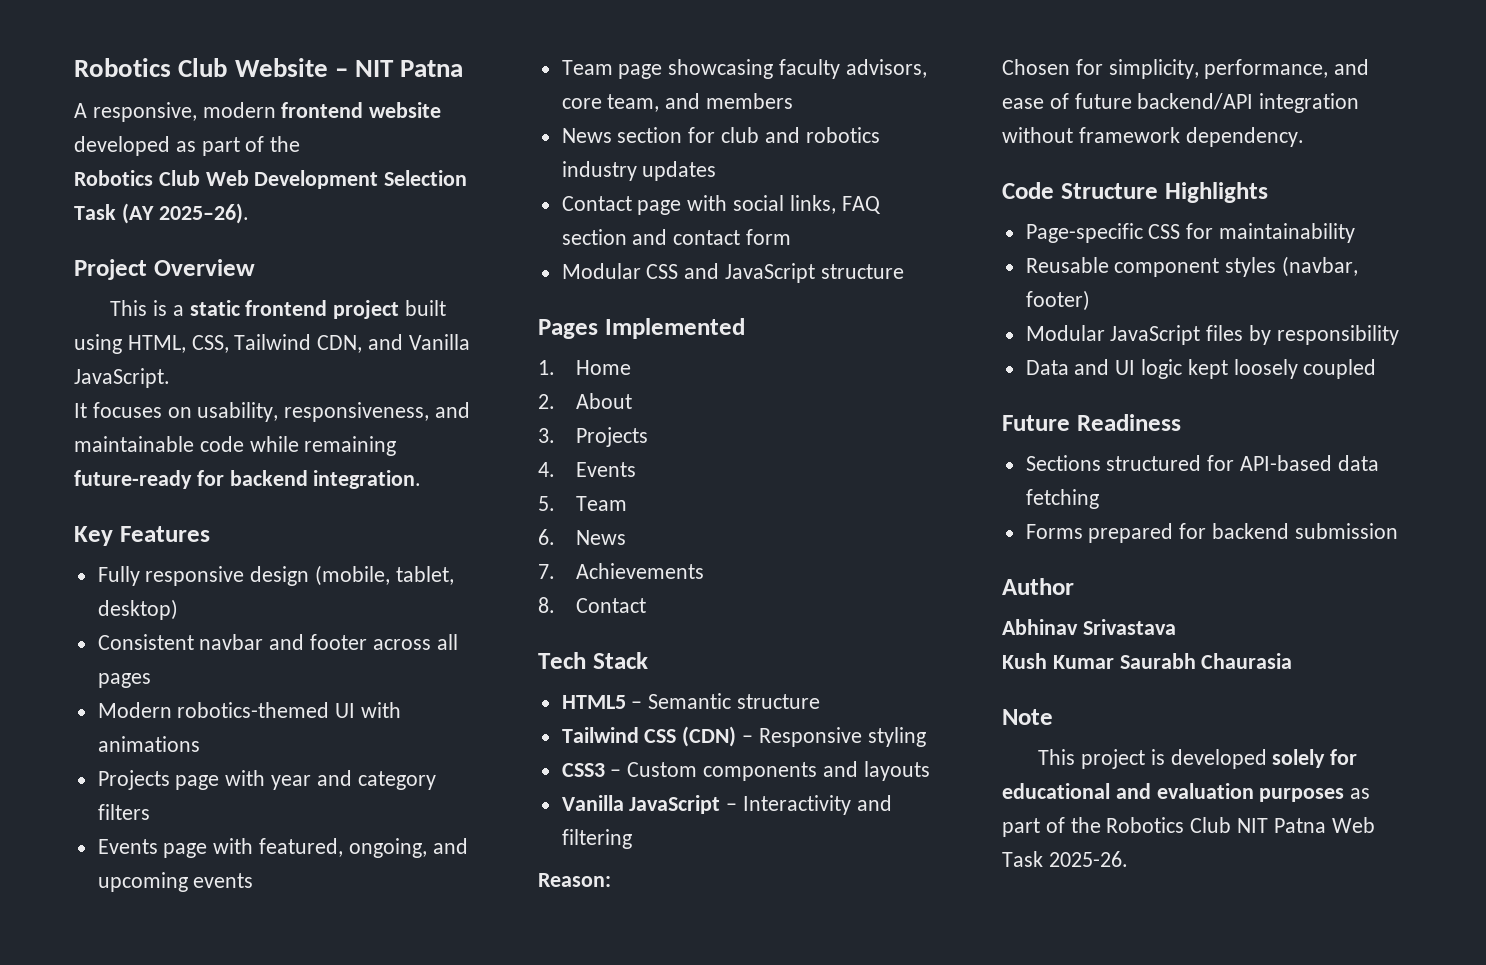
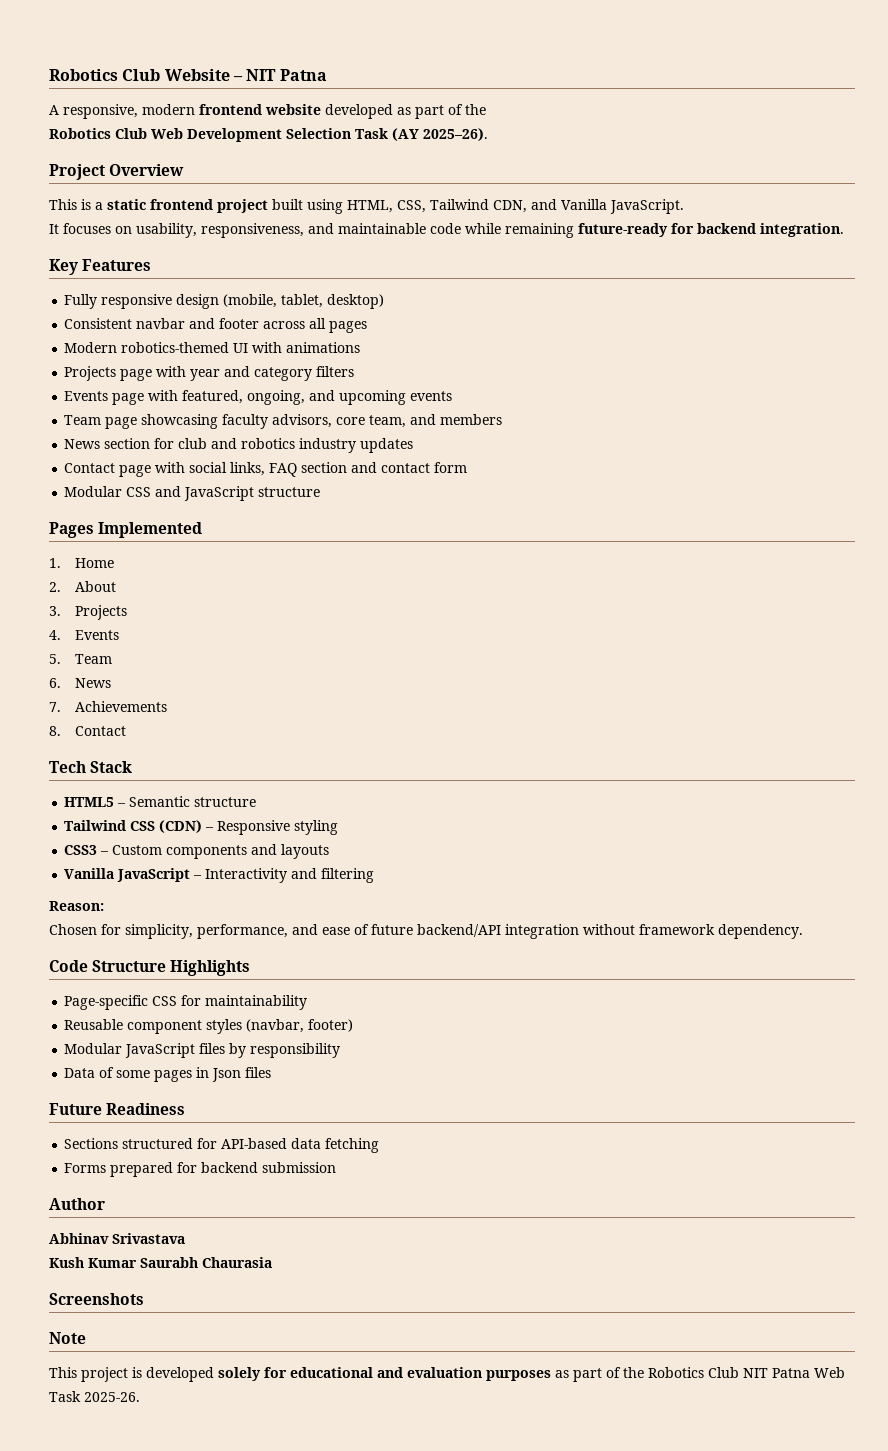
[1074,359,1377,379] and UI logic kept loosely coupled -> [99,1067,272,1082] of some pages in Json files
(1293, 661) none -> [49,1293,144,1305] // Screenshots

